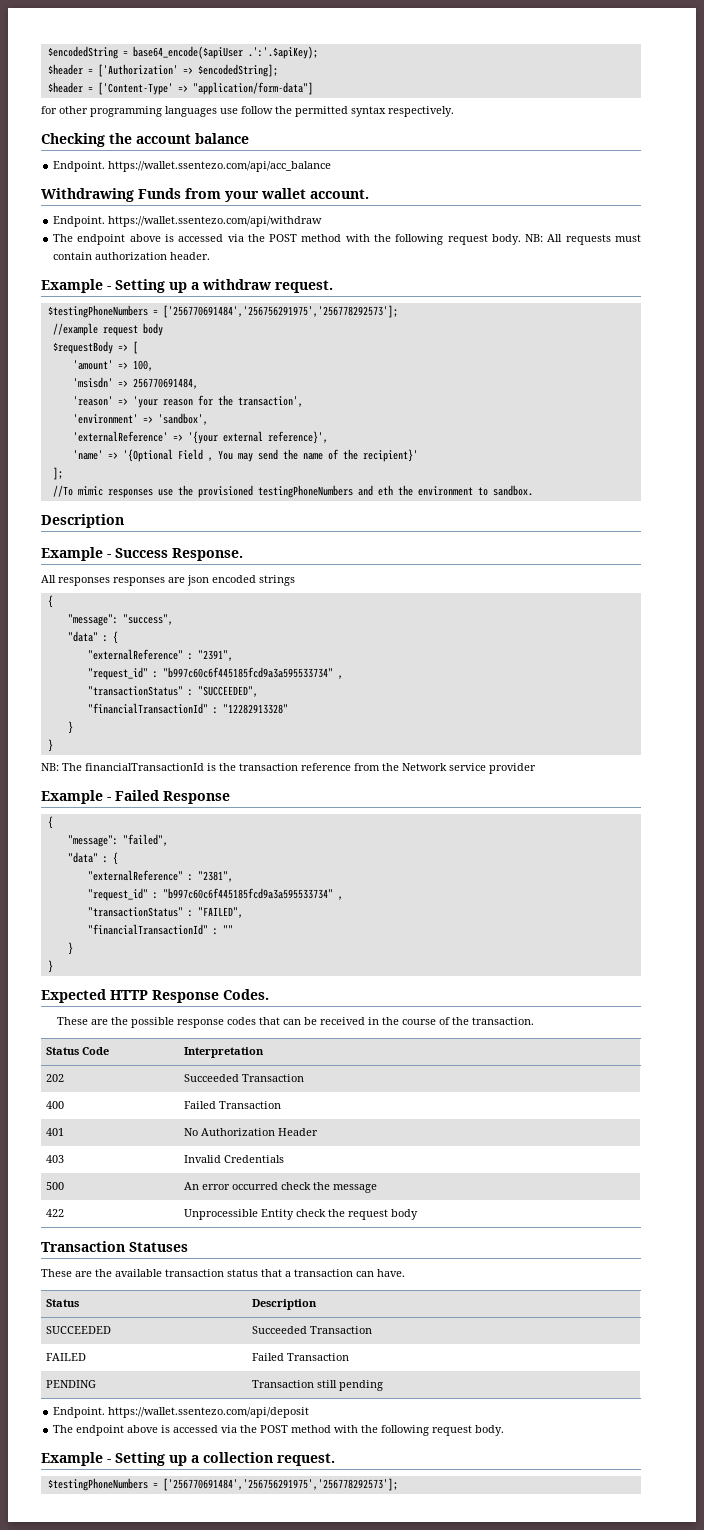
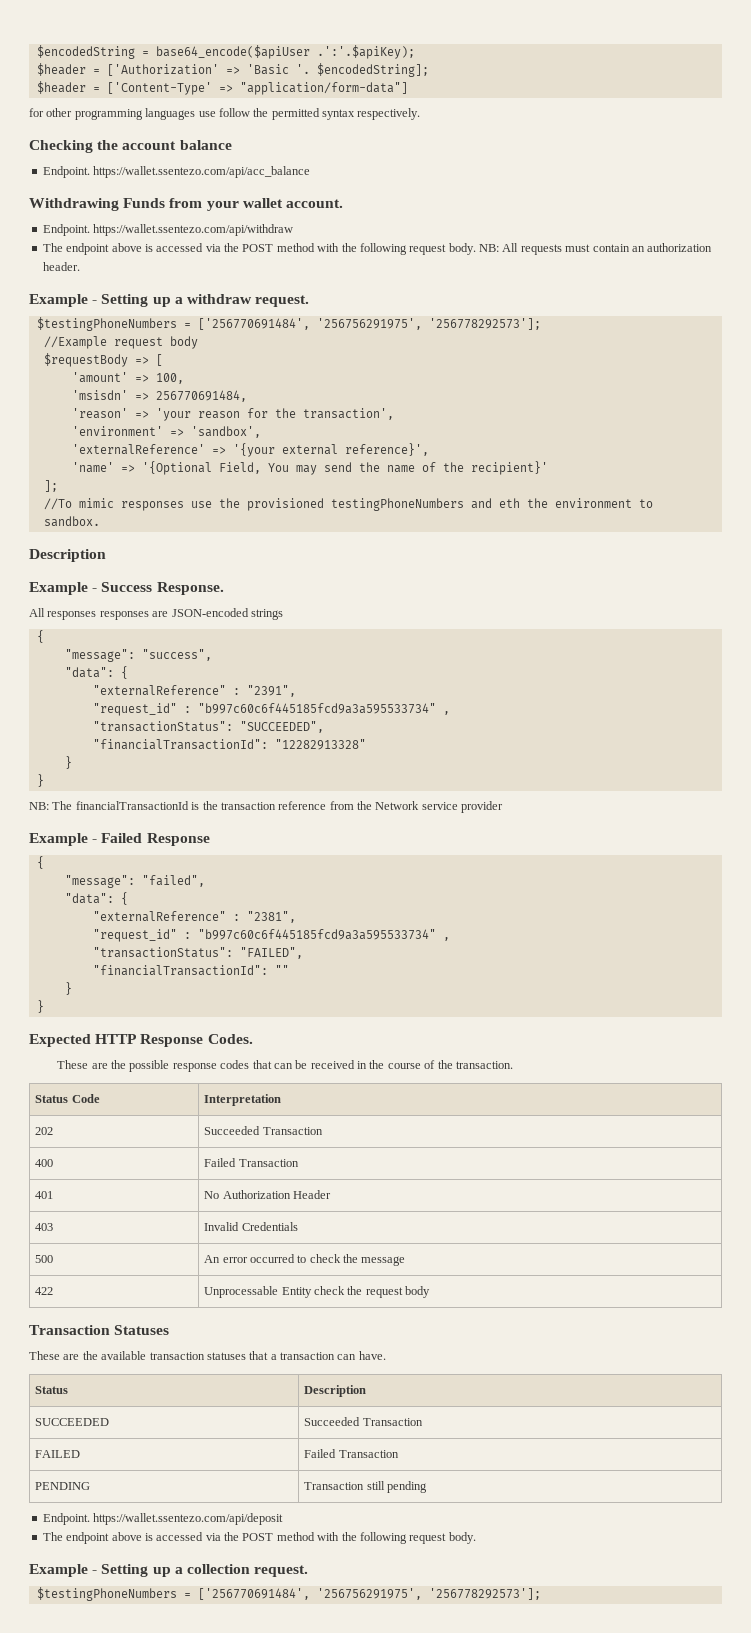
(193, 70) none -> [246,64,310,75] 'Basic '.
(93, 256) none -> [631,246,645,252] an
[162,305,398,318] [52,323,98,336] ['256770691484','256756291975','256778292573']; // //example -> [197,318,541,330] [43,336,107,349] ['256770691484', '256756291975', '256778292573']; // //Example
[177,449,213,461] Field , -> [218,462,261,474] Field,
[187,575,256,586] json encoded -> [171,608,249,617] JSON-encoded
[67,631,108,642] "data" : -> [64,667,114,678] "data":
[87,686,193,696] "transactionStatus" : -> [92,721,233,732] "transactionStatus":
[87,703,218,714] "financialTransactionId" : -> [92,739,268,750] "financialTransactionId":
[67,852,108,863] "data" : -> [64,893,114,904] "data":
[87,907,193,917] "transactionStatus" : -> [92,947,233,958] "transactionStatus":
[87,924,218,935] "financialTransactionId" : -> [92,965,268,976] "financialTransactionId":
(278, 1186) none -> [297,1255,307,1263] to
[183,1209,258,1220] Unprocessible -> [204,1286,279,1298] Unprocessable
[227,1269,258,1277] status -> [206,1352,246,1360] statuses
[162,1478,398,1491] ['256770691484','256756291975','256778292573']; -> [197,1588,541,1600] ['256770691484', '256756291975', '256778292573'];

